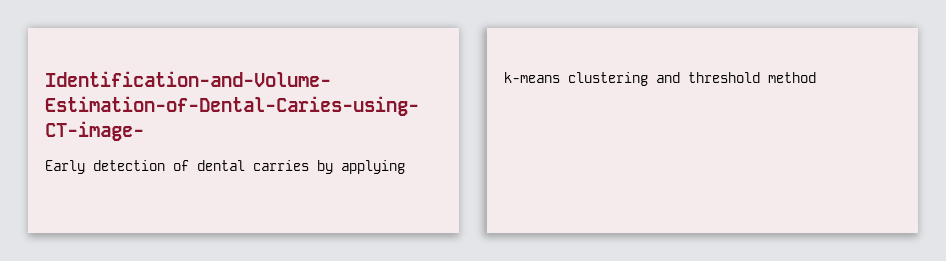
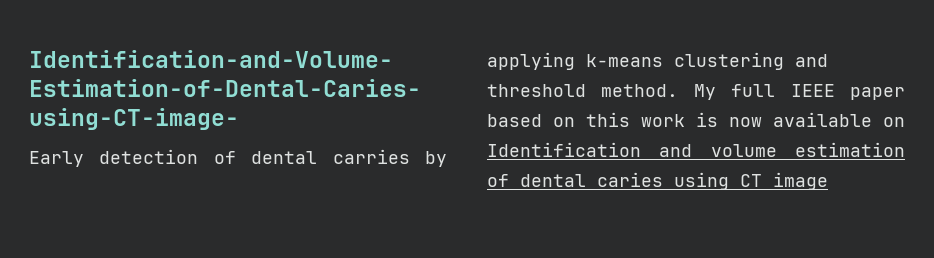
[768,72,816,83] method -> [601,84,905,100] [487,112,905,127] [487,142,905,157] [487,172,828,190] method. My full IEEE paper based on this work is now available on Identification and volume estimation of dental caries using CT image

